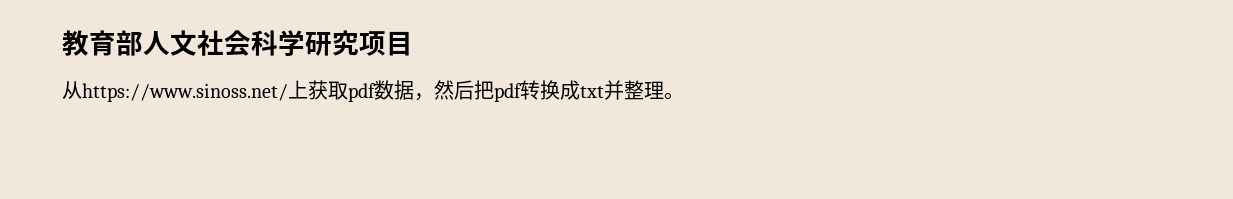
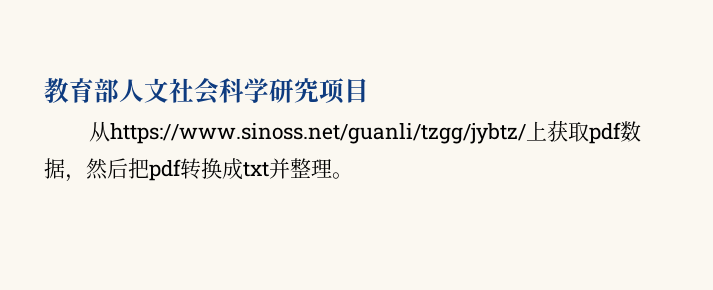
[82,83,288,102] https://www.sinoss.net/ -> [109,123,526,144] https://www.sinoss.net/guanli/tzgg/jybtz/

